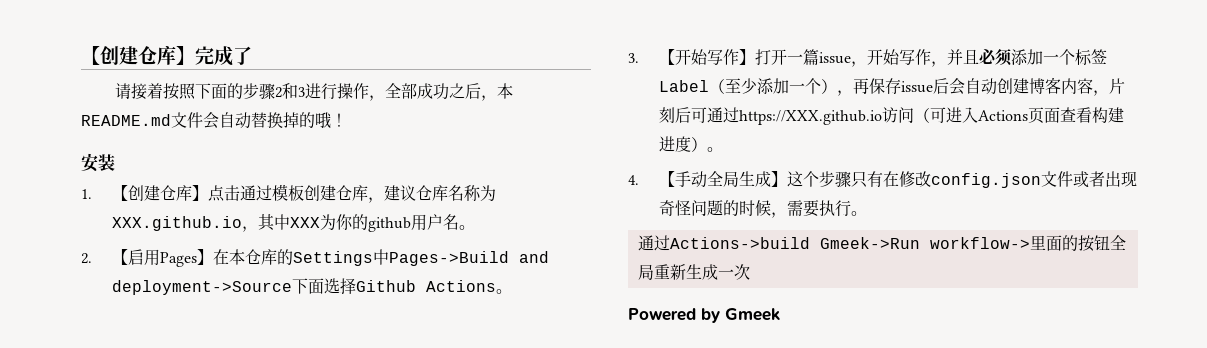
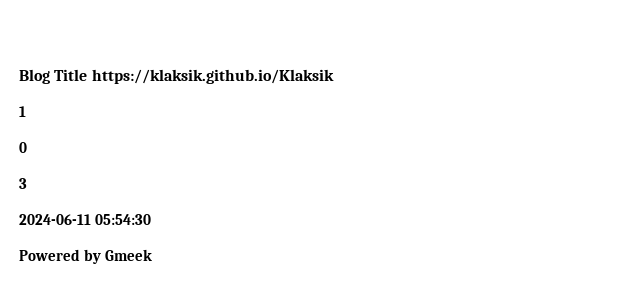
[81,45,252,66] [114,83,513,101] [81,112,347,129] [81,153,115,172] [81,184,497,203] [112,214,476,232] [81,249,550,267] [112,278,513,295] [628,48,1108,67] [659,77,1126,96] [659,107,1125,125] [659,136,724,152] [628,171,1138,188] [659,200,868,218] [637,235,1126,252] [637,264,750,280] 【创建仓库】完成了 // 请接着按照下面的步骤2和3进行操作，全部成功之后，本README.md文件会自动替换掉的哦！ // 安装 // 1.【创建仓库】点击通过模板创建仓库，建议仓库名称为XXX.github.io，其中XXX为你的github用户名。 // 2.【启用Pages】在本仓库的Settings中Pages->Build and deployment->Source下面选择Github Actions。 // 3.【开始写作】打开一篇issue，开始写作，并且必须添加一个标签Label（至少添加一个），再保存issue后会自动创建博客内容，片刻后可通过https://XXX.github.io访问（可进入Actions页面查看构建进度）。 // 4.【手动全局生成】这个步骤只有在修改config.json文件或者出现奇怪问题的时候，需要执行。 // 通过Actions->build Gmeek->Run workflow->里面的按钮全局重新生成一次 -> [19,69,334,84] [19,106,26,117] [19,142,27,153] [19,178,27,189] [19,214,151,225] Blog Title https://klaksik.github.io/Klaksik // 1 // 0 // 3 // 2024-06-11 05:54:30

